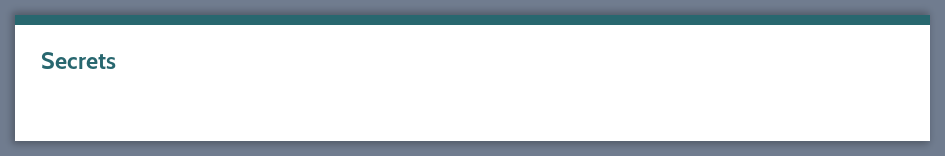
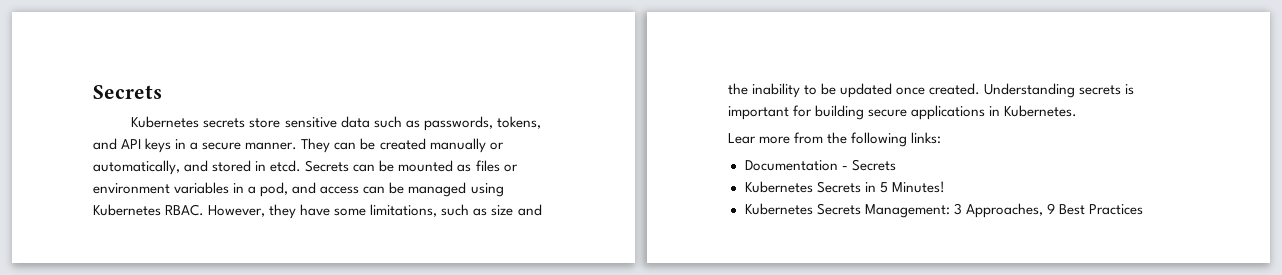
[41,52,116,69] Secrets -> [93,85,162,99] [131,116,541,131] [93,138,504,153] [93,160,518,175] [93,182,504,197] [93,204,542,219] [728,83,1135,98] [728,105,1078,120] [728,132,942,147] [744,159,896,171] [744,181,945,193] [744,203,1143,218] Secrets // Kubernetes secrets store sensitive data such as passwords, tokens, and API keys in a secure manner. They can be created manually or automatically, and stored in etcd. Secrets can be mounted as files or environment variables in a pod, and access can be managed using Kubernetes RBAC. However, they have some limitations, such as size and the inability to be updated once created. Understanding secrets is important for building secure applications in Kubernetes. // Lear more from the following links: // Documentation - Secrets // Kubernetes Secrets in 5 Minutes! // Kubernetes Secrets Management: 3 Approaches, 9 Best Practices

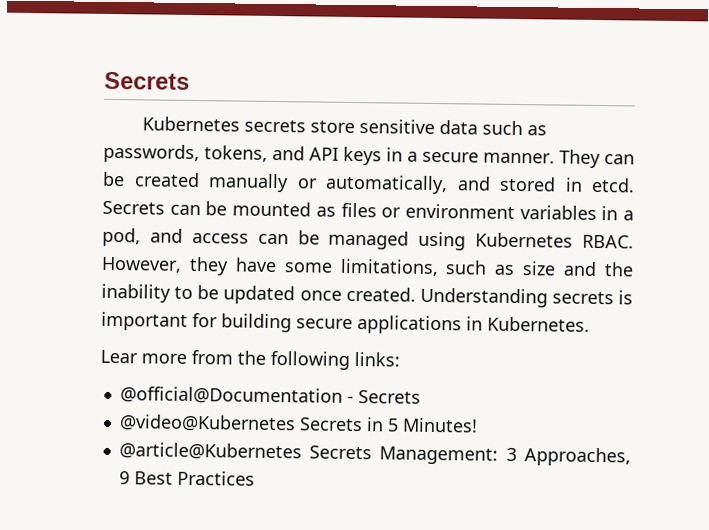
[744,160,838,171] Documentation -> [119,386,343,405] @official@Documentation
[744,181,813,193] Kubernetes -> [118,414,296,433] @video@Kubernetes
[744,203,813,215] Kubernetes -> [118,442,302,461] @article@Kubernetes

